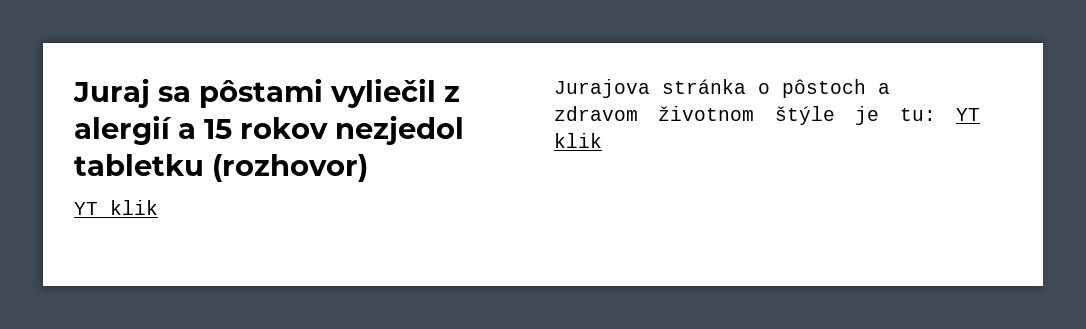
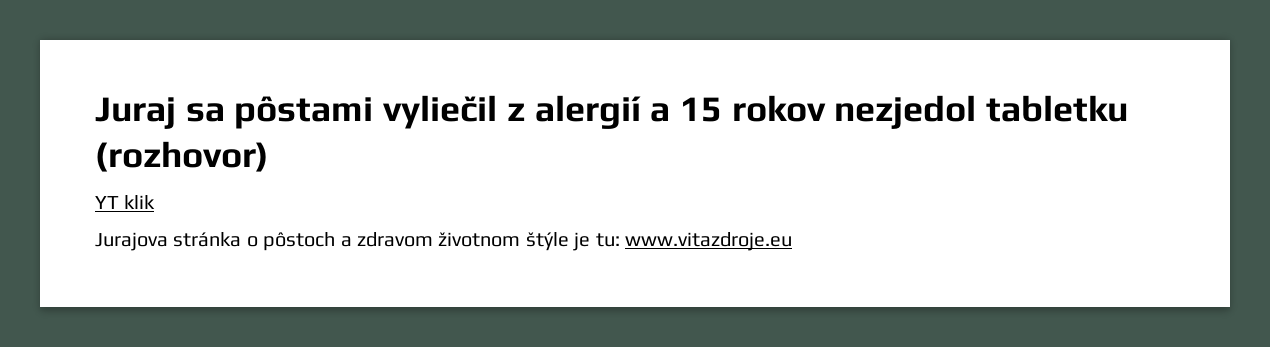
[956,108,980,121] [554,133,602,148] YT klik -> [624,232,792,251] www.vitazdroje.eu

